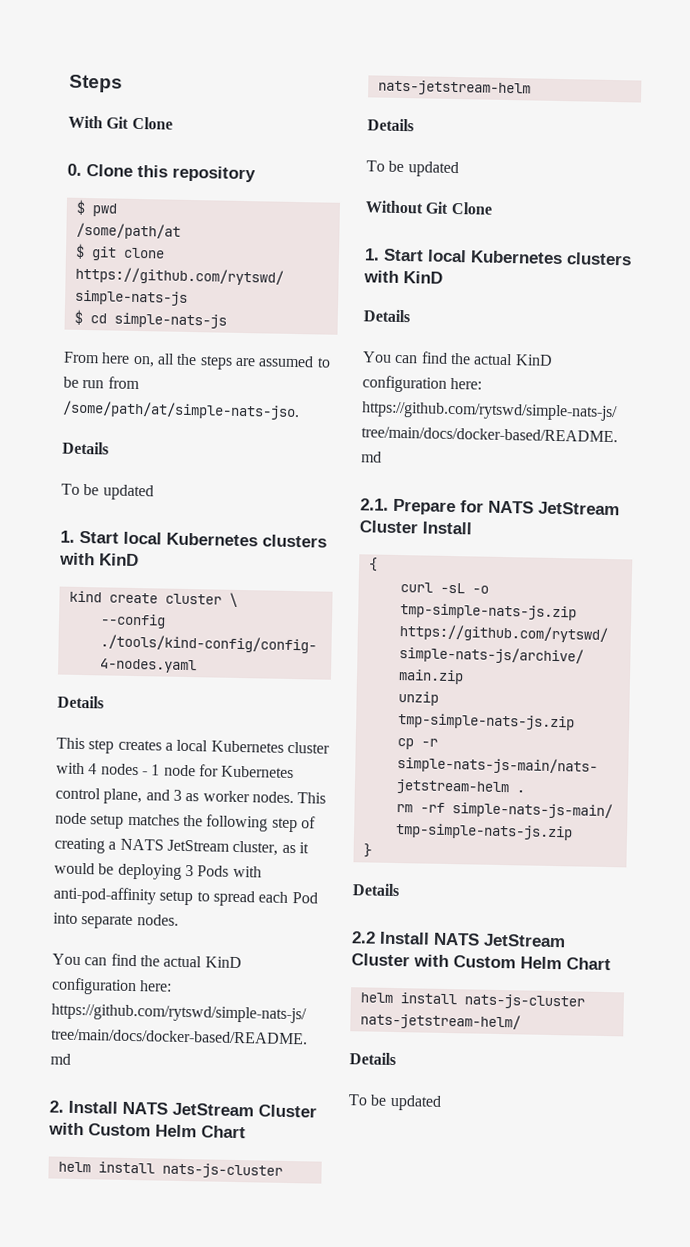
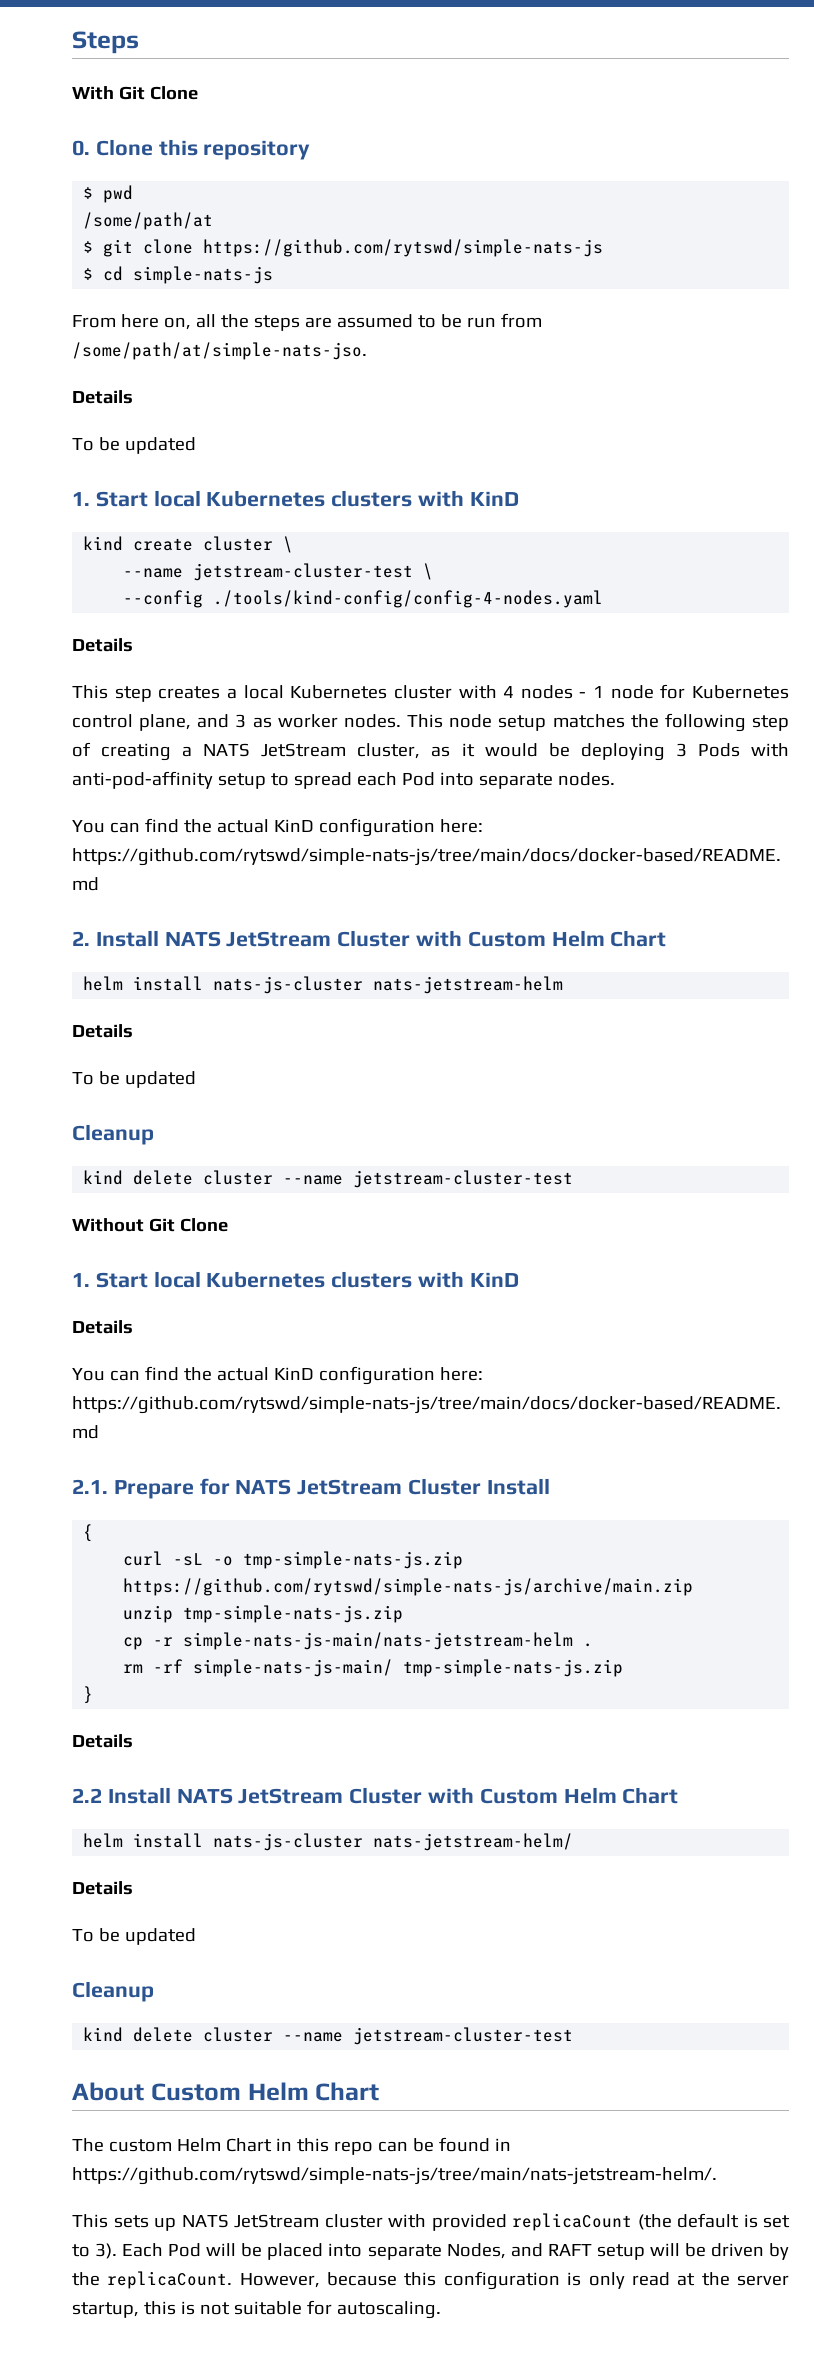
(238, 599) none -> [123,563,434,581] // --name jetstream-cluster-test \
(459, 169) none -> [72,1124,154,1145] [83,1170,574,1188] // Cleanup // kind delete cluster --name jetstream-cluster-test
(442, 1102) none -> [72,1981,154,2002] [83,2027,574,2045] [72,2082,380,2101] [72,2137,511,2155] [72,2167,717,2185] [72,2213,790,2231] [72,2243,789,2260] [72,2271,790,2290] [72,2300,441,2319] // Cleanup // kind delete cluster --name jetstream-cluster-test // About Custom Helm Chart // The custom Helm Chart in this repo can be found in https://github.com/rytswd/simple-nats-js/tree/main/nats-jetstream-helm/. // This sets up NATS JetStream cluster with provided replicaCount (the default is set to 3). Each Pod will be placed into separate Nodes, and RAFT setup will be driven by the replicaCount. However, because this configuration is only read at the server startup, this is not suitable for autoscaling.

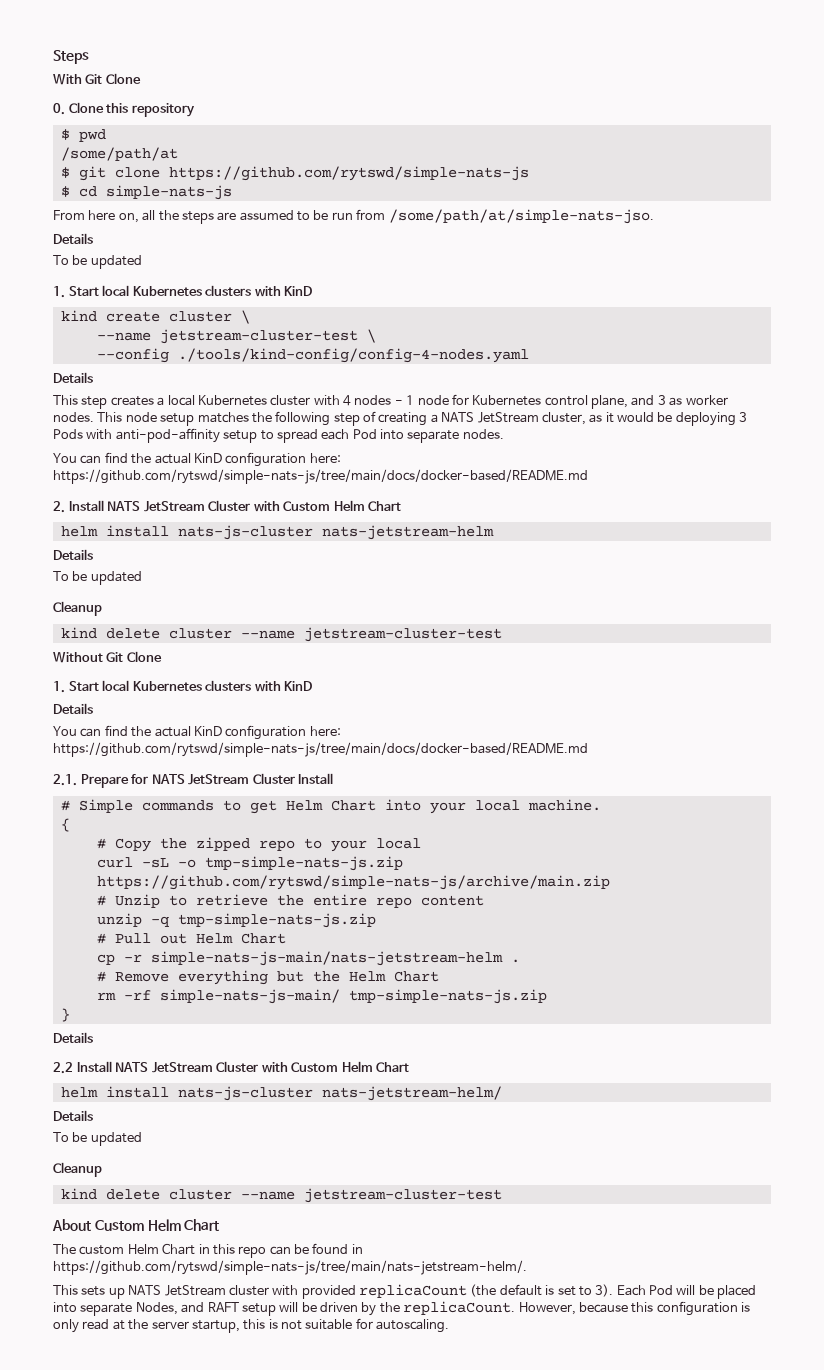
[83,1524,94,1542] { -> [60,799,601,814] [60,818,70,832] [96,837,421,852] # Simple commands to get Helm Chart into your local machine. // { // # Copy the zipped repo to your local
(694, 1587) none -> [96,894,484,908] // # Unzip to retrieve the entire repo content
[183,1605,404,1623] tmp-simple-nats-js.zip -> [150,913,376,928] [96,933,286,944] -q tmp-simple-nats-js.zip // # Pull out Helm Chart
(594, 1645) none -> [96,970,439,985] // # Remove everything but the Helm Chart

